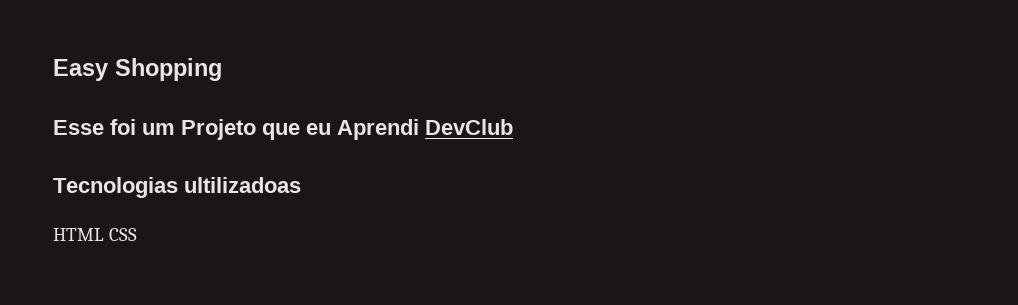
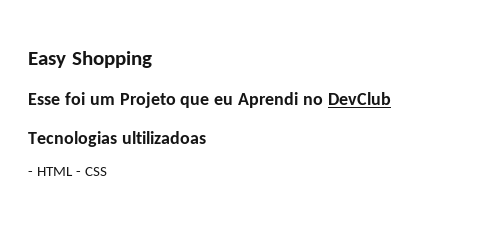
(419, 129) none -> [303,96,324,105] no
[53,228,104,241] HTML -> [28,167,81,176] - HTML -

